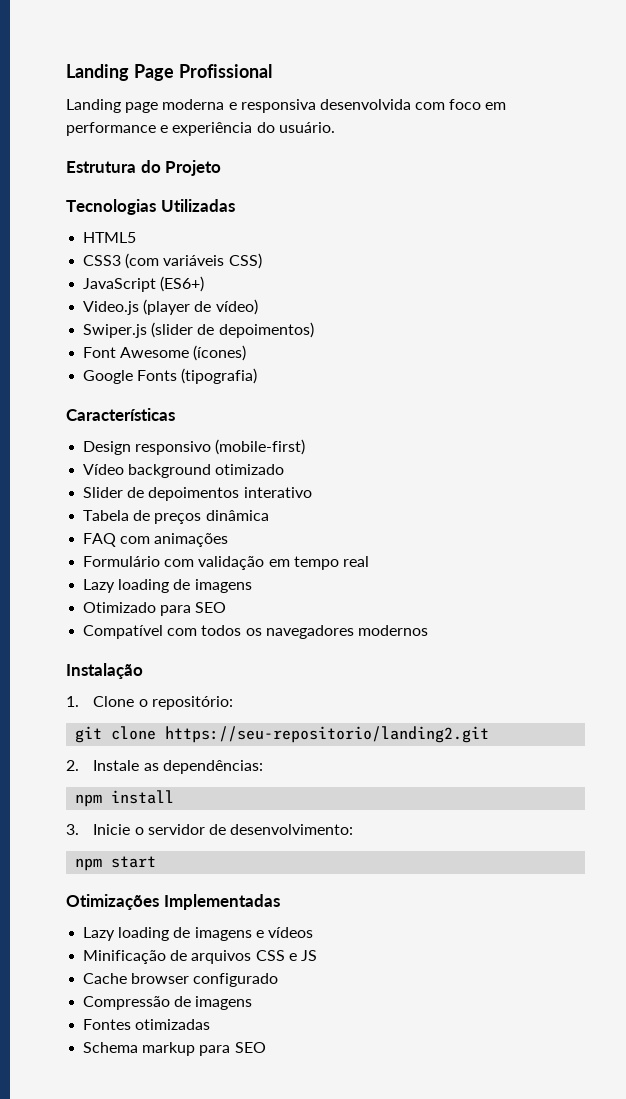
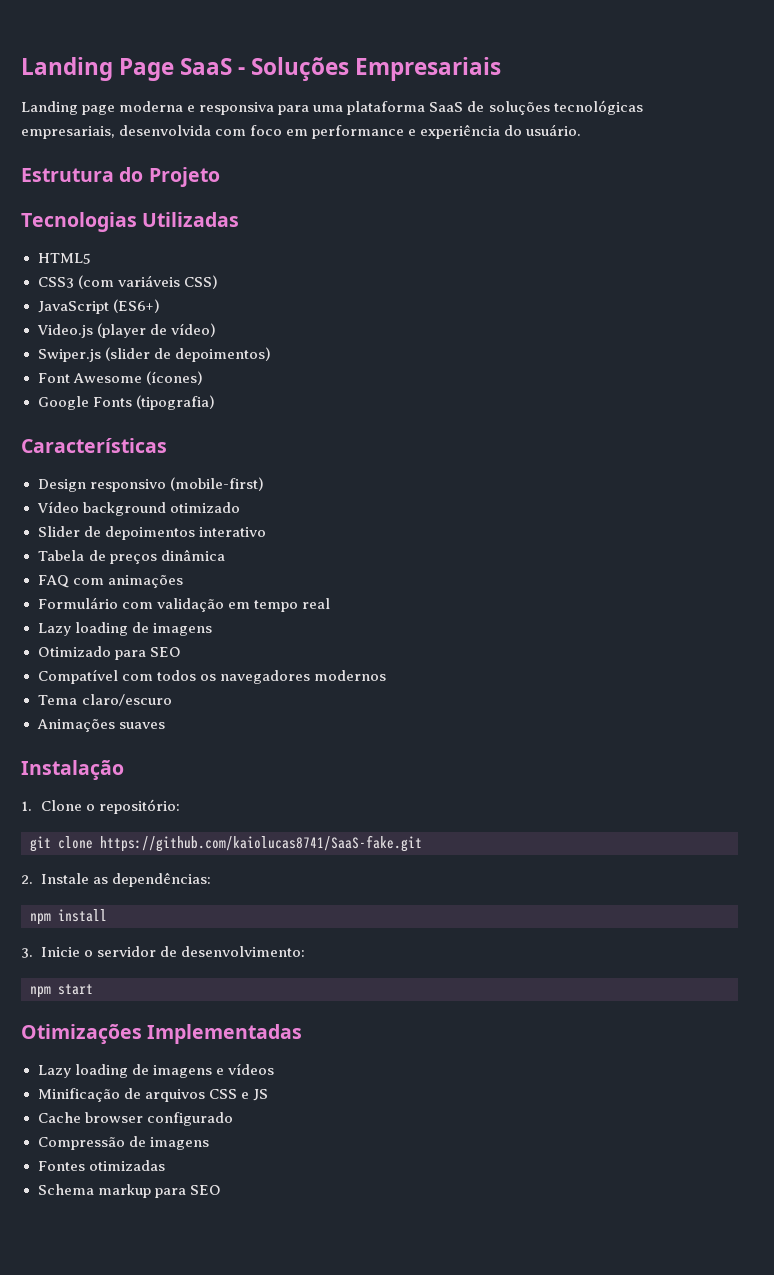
[178,64,272,78] Profissional -> [180,57,502,81] SaaS - Soluções Empresariais
(316, 106) none -> [278,100,643,115] [21,126,115,139] para uma plataforma SaaS de soluções tecnológicas empresariais,
(428, 630) none -> [37,694,172,706] [36,719,165,732] // Tema claro/escuro // Animações suaves
[165,726,490,743] https://seu-repositorio/landing2.git -> [100,835,422,852] https://github.com/kaiolucas8741/SaaS-fake.git

